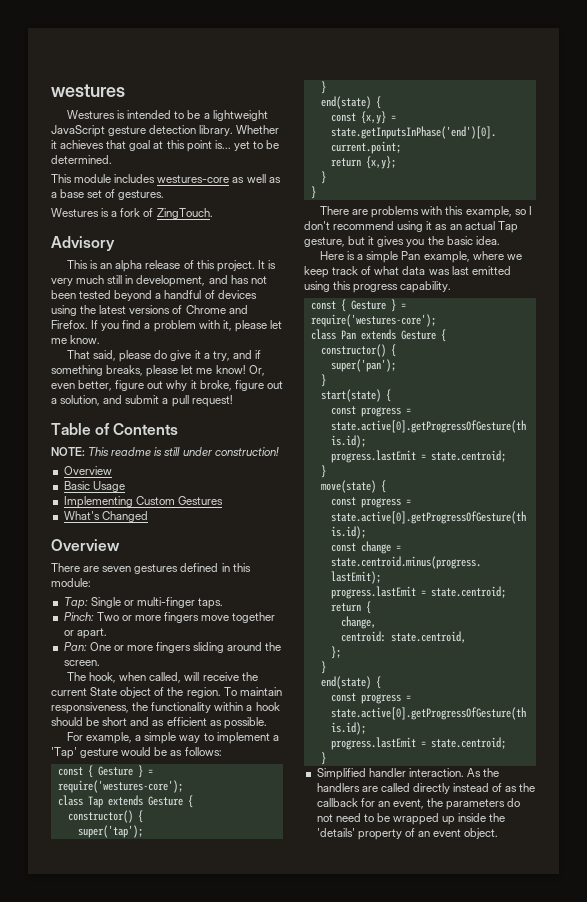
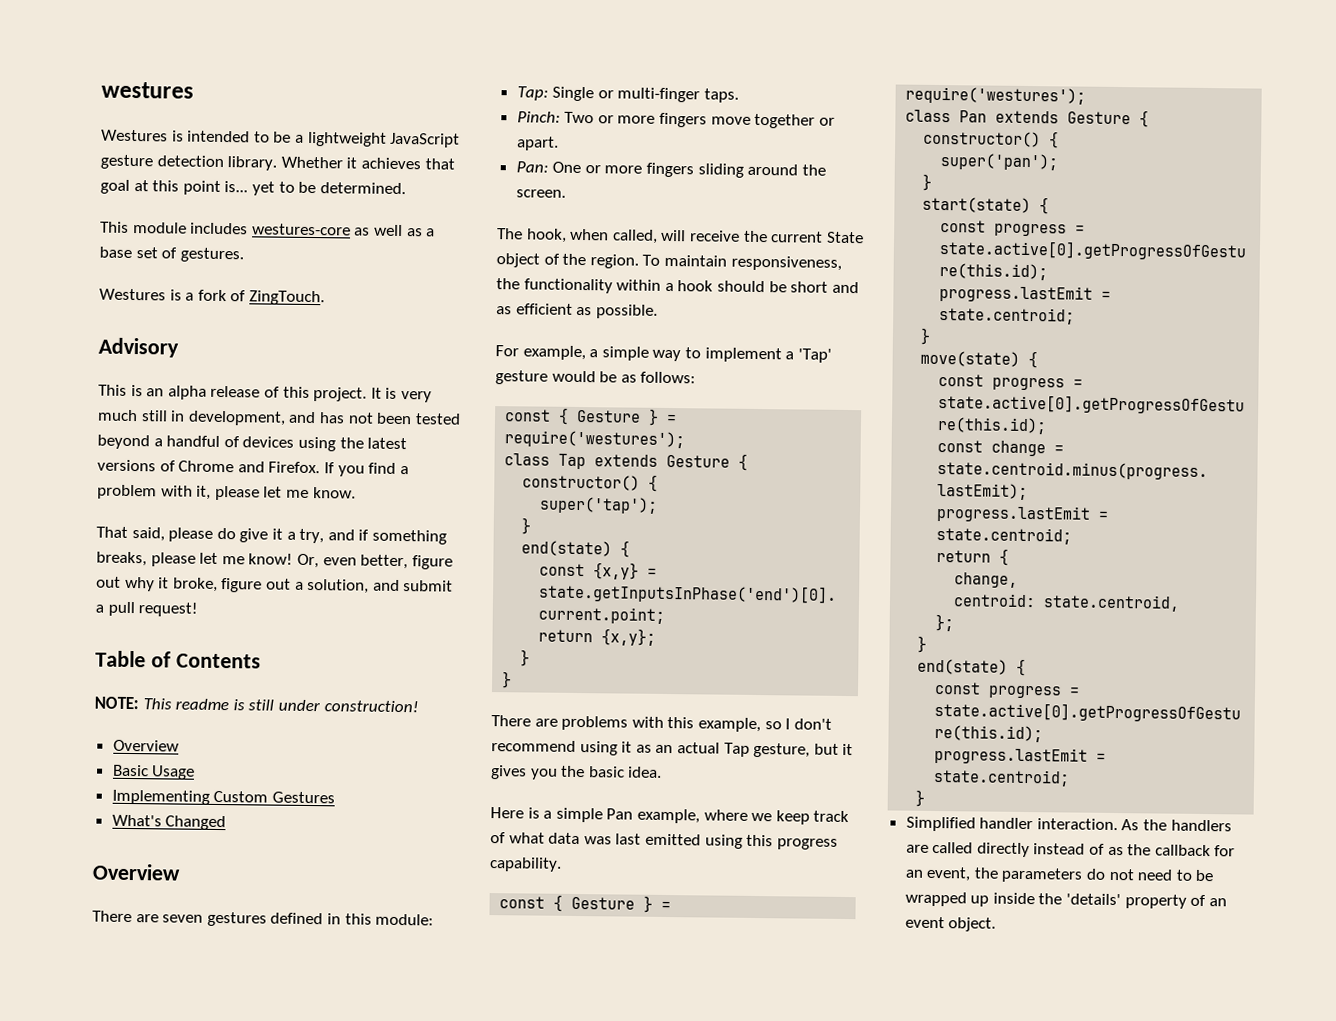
[57,780,183,793] require('westures-core'); -> [504,430,686,449] require('westures');
[310,314,436,327] require('westures-core'); -> [905,86,1087,105] require('westures');

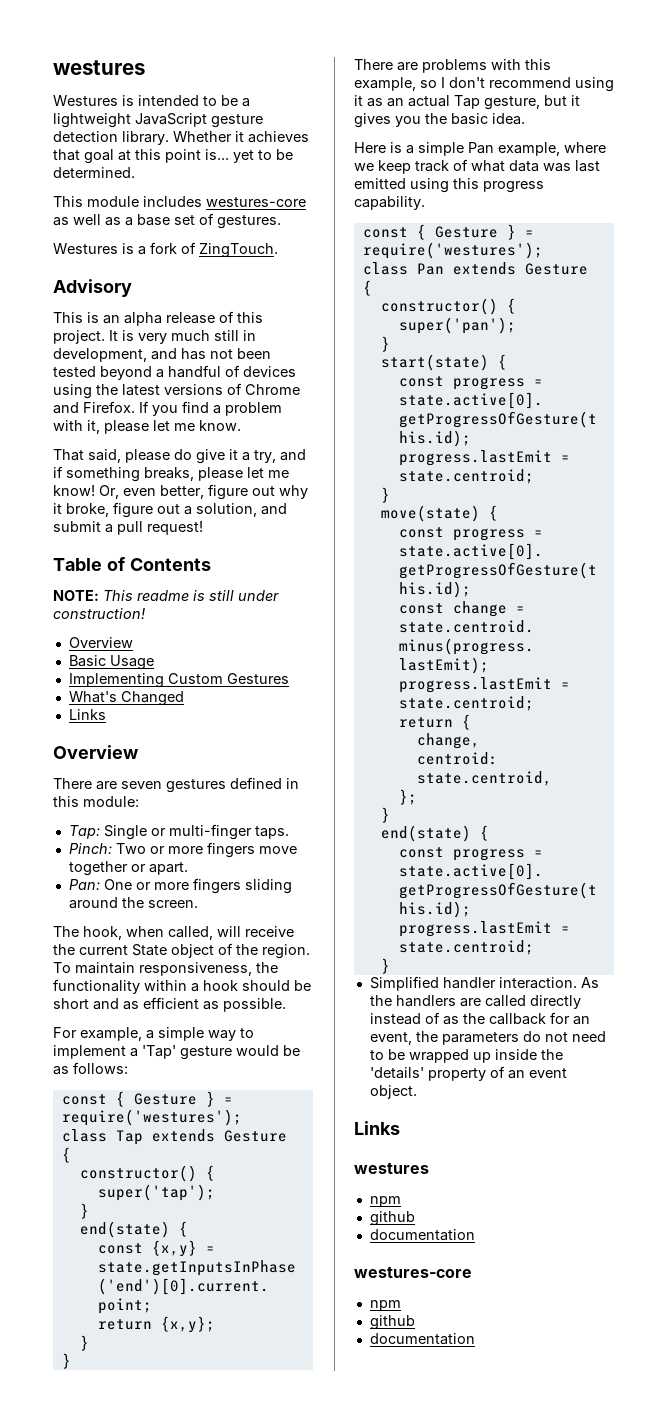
(227, 823) none -> [68,709,106,720] // Links
(997, 924) none -> [354,1121,400,1135] [354,1162,429,1174] [369,1196,401,1207] [369,1211,415,1226] [369,1229,475,1241] [354,1266,472,1278] [369,1300,401,1311] [369,1315,415,1330] [369,1333,475,1345] // Links // westures // npm // github // documentation // westures-core // npm // github // documentation

